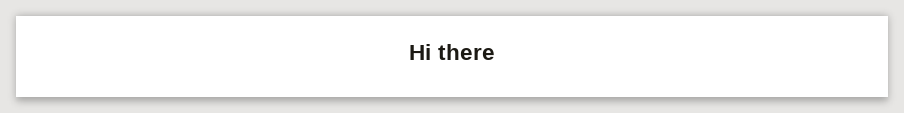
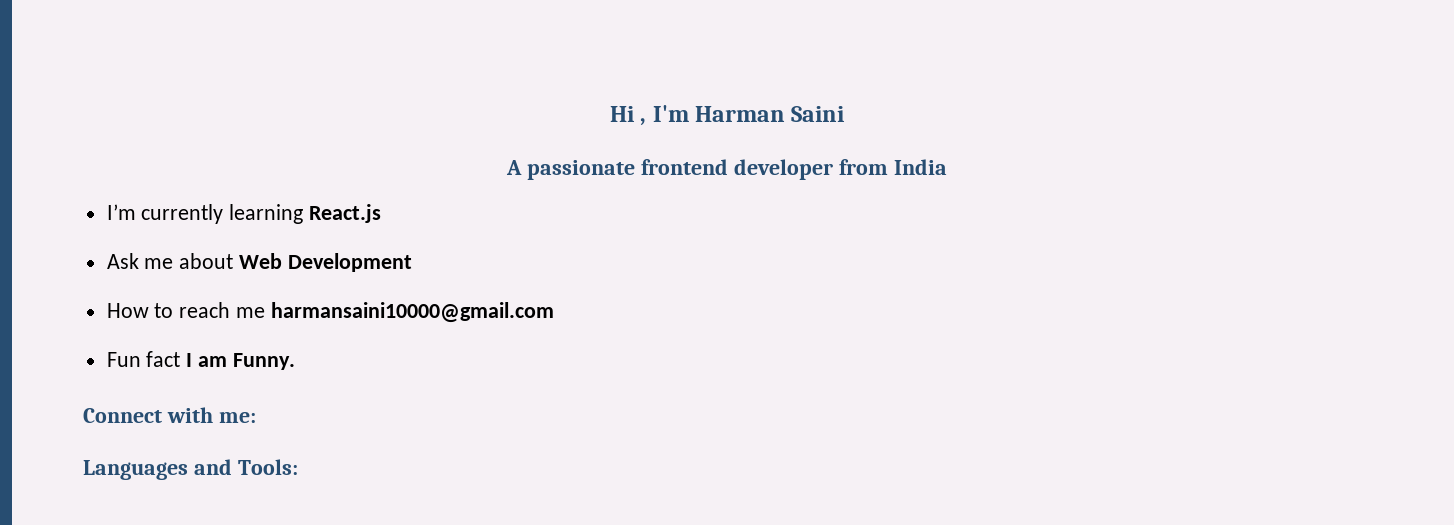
[437,44,495,60] there -> [640,105,846,126] [506,159,947,180] [106,204,382,224] [106,253,412,272] [106,302,554,323] [106,351,295,370] [83,407,256,423] [83,459,298,480] , I'm Harman Saini // A passionate frontend developer from India // I’m currently learning React.js // Ask me about Web Development // How to reach me harmansaini10000@gmail.com // Fun fact I am Funny. // Connect with me: // Languages and Tools:

